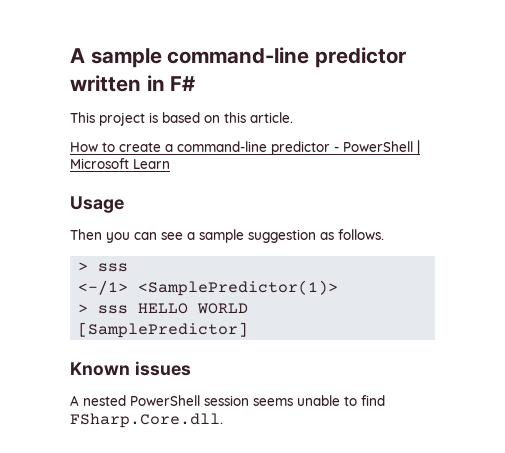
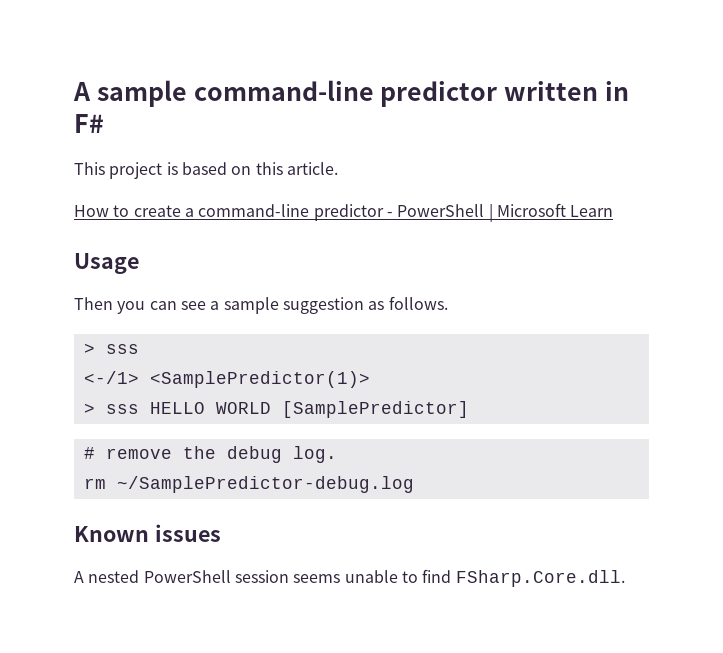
(249, 330) none -> [83,446,337,463] [83,476,414,493] // # remove the debug log. // rm ~/SamplePredictor-debug.log

